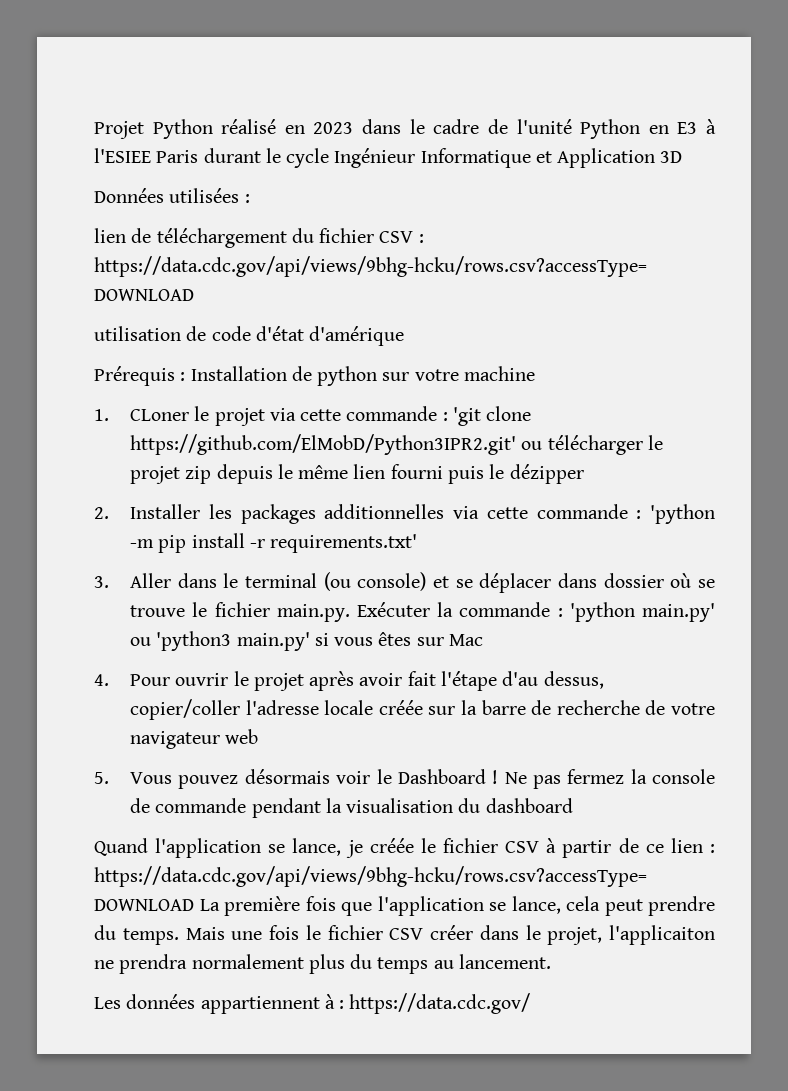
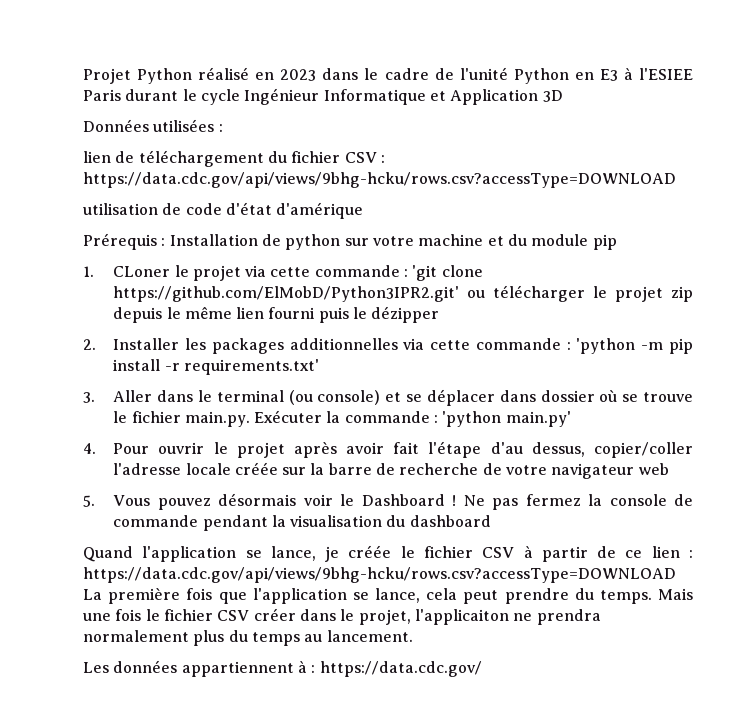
(535, 373) none -> [487,234,617,250] et du module pip
[130,631,483,651] ou 'python3 main.py' si vous êtes sur Mac -> (571, 419) none

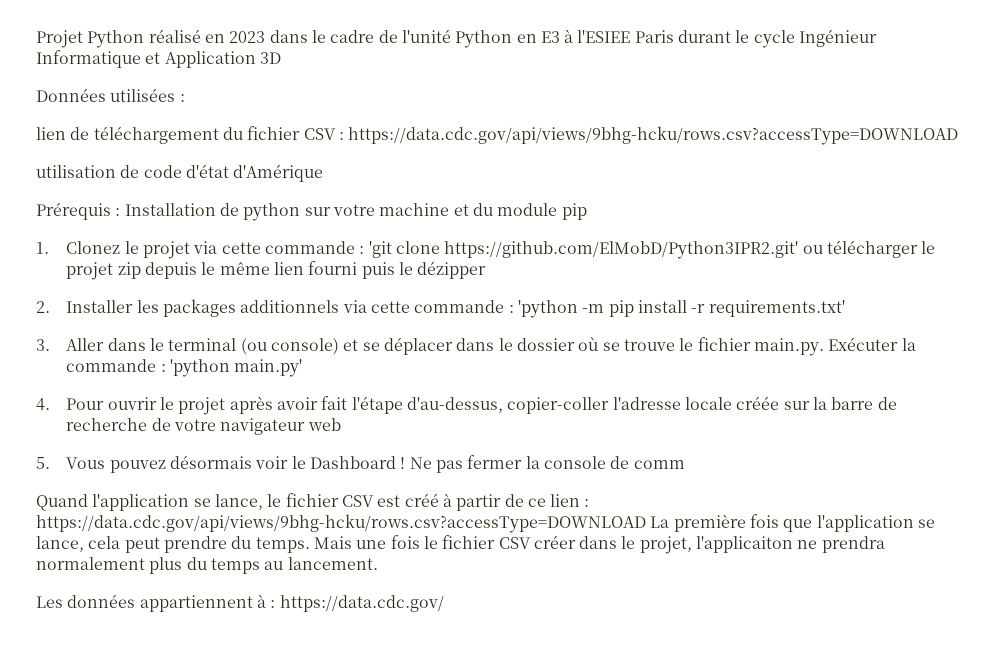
[276,202,364,219] d'amérique -> [233,164,324,182] d'Amérique
[113,266,171,277] CLoner -> [66,241,121,254] Clonez
[289,338,398,350] additionnelles -> [240,300,340,313] additionnels
(536, 396) none -> [498,338,513,351] le
[490,442,694,458] d'au dessus, copier/coller -> [407,397,610,414] d'au-dessus, copier-coller
[525,494,581,506] fermez -> [467,455,523,469] fermer
[113,515,491,531] commande pendant la visualisation du dashboard -> [633,460,685,469] comm
[325,545,515,562] je créée le fichier CSV -> [267,493,439,507] le fichier CSV est créé

